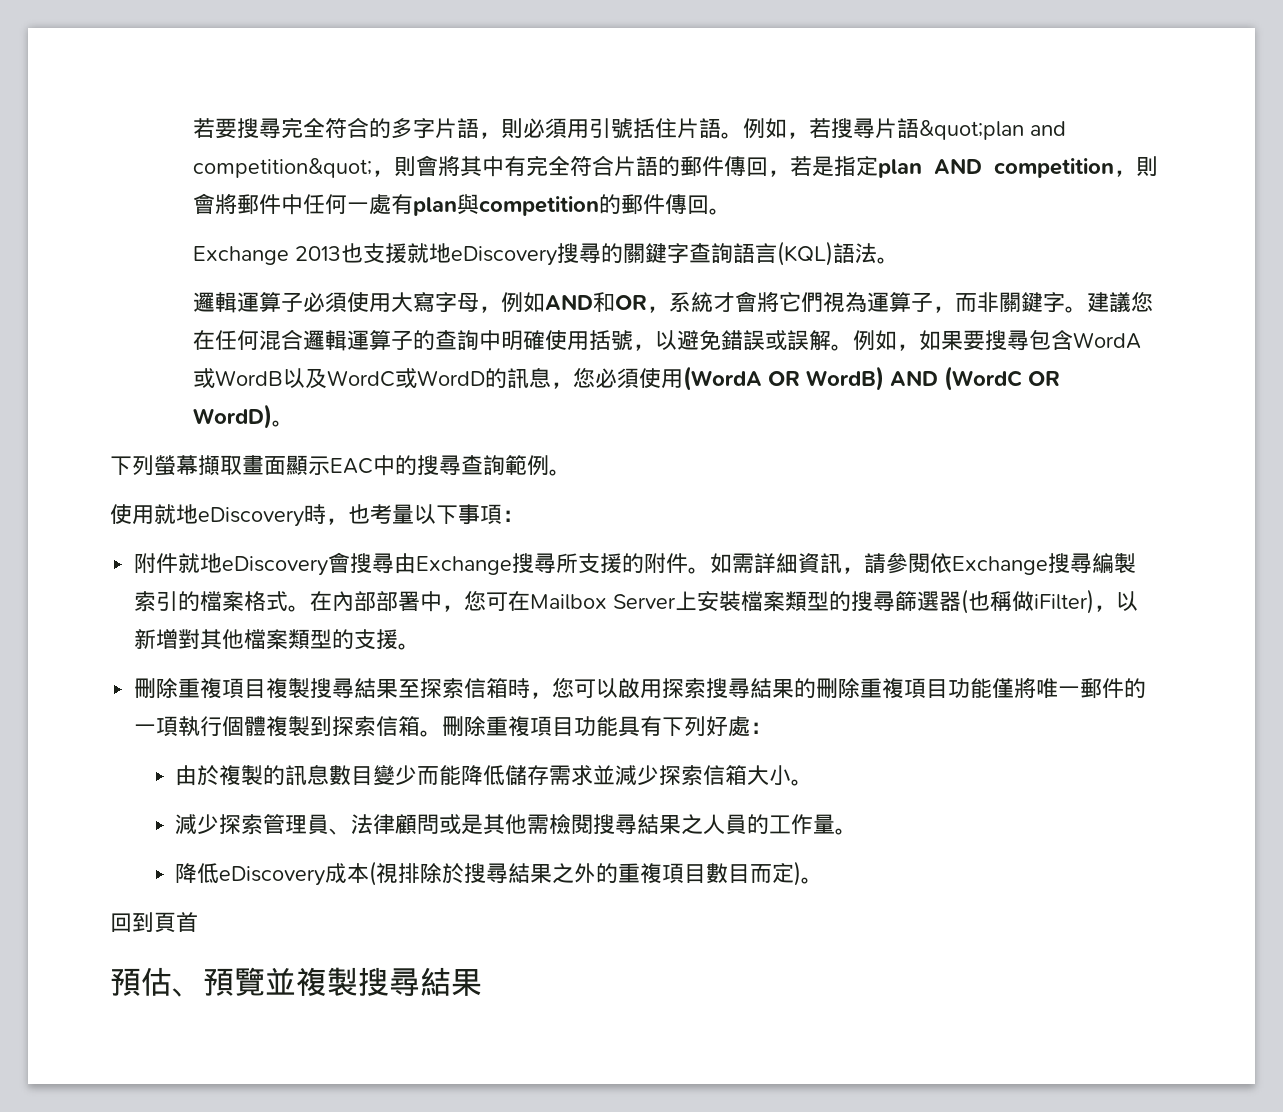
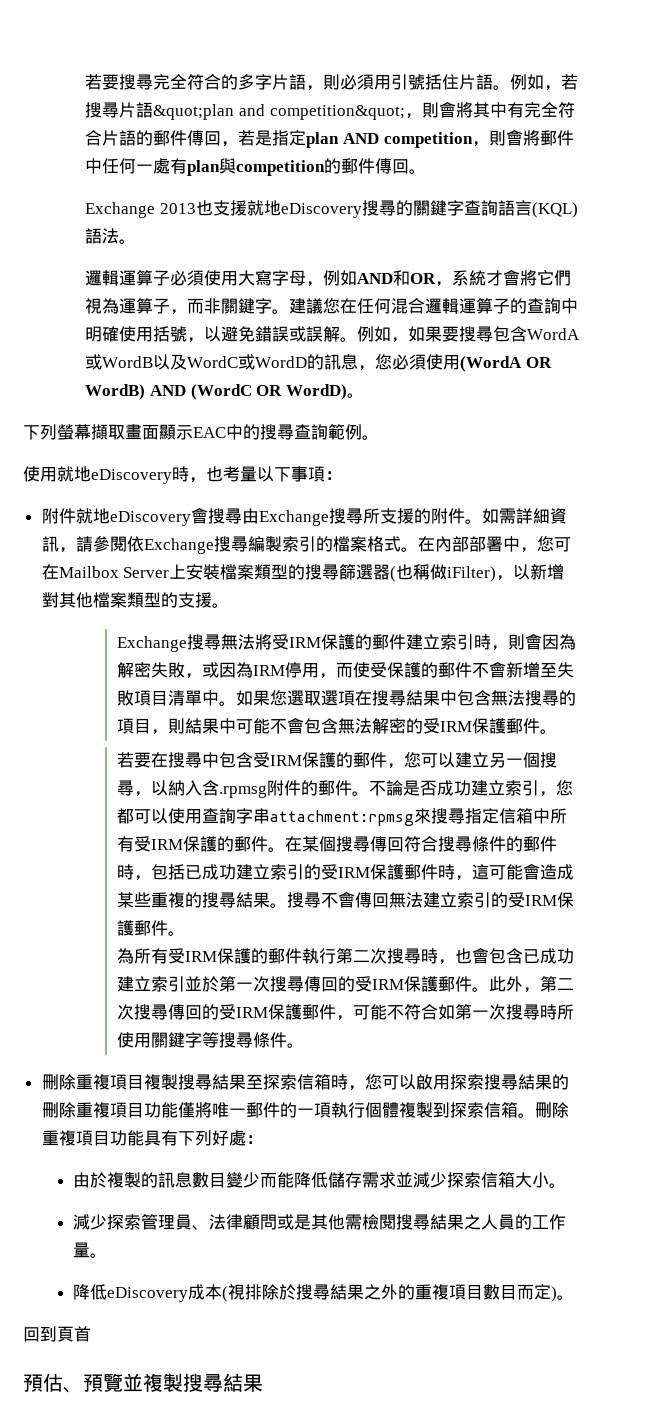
(421, 646) none -> [116,633,576,652] [116,661,574,679] [116,690,576,706] [116,717,557,735] [116,752,557,769] [116,780,573,798] [116,808,567,826] [116,836,557,852] [116,863,574,881] [116,891,574,908] [116,920,185,936] [116,947,574,965] [116,976,574,993] [116,1004,574,1021] [116,1032,304,1048] // Exchange搜尋無法將受IRM保護的郵件建立索引時，則會因為解密失敗，或因為IRM停用，而使受保護的郵件不會新增至失敗項目清單中。如果您選取選項在搜尋結果中包含無法搜尋的項目，則結果中可能不會包含無法解密的受IRM保護郵件。 // 若要在搜尋中包含受IRM保護的郵件，您可以建立另一個搜尋，以納入含.rpmsg附件的郵件。不論是否成功建立索引，您都可以使用查詢字串attachment:rpmsg來搜尋指定信箱中所有受IRM保護的郵件。在某個搜尋傳回符合搜尋條件的郵件時，包括已成功建立索引的受IRM保護郵件時，這可能會造成某些重複的搜尋結果。搜尋不會傳回無法建立索引的受IRM保護郵件。 // 為所有受IRM保護的郵件執行第二次搜尋時，也會包含已成功建立索引並於第一次搜尋傳回的受IRM保護郵件。此外，第二次搜尋傳回的受IRM保護郵件，可能不符合如第一次搜尋時所使用關鍵字等搜尋條件。

